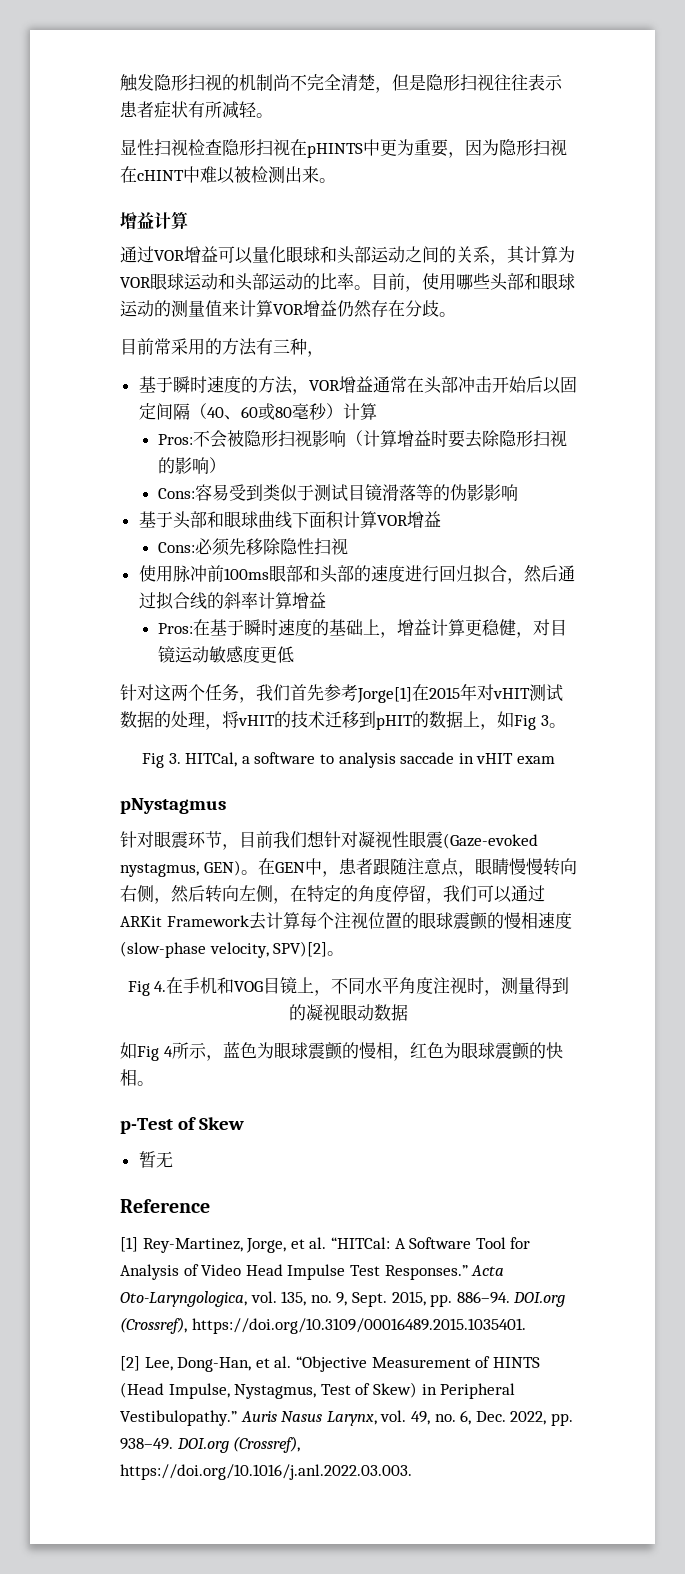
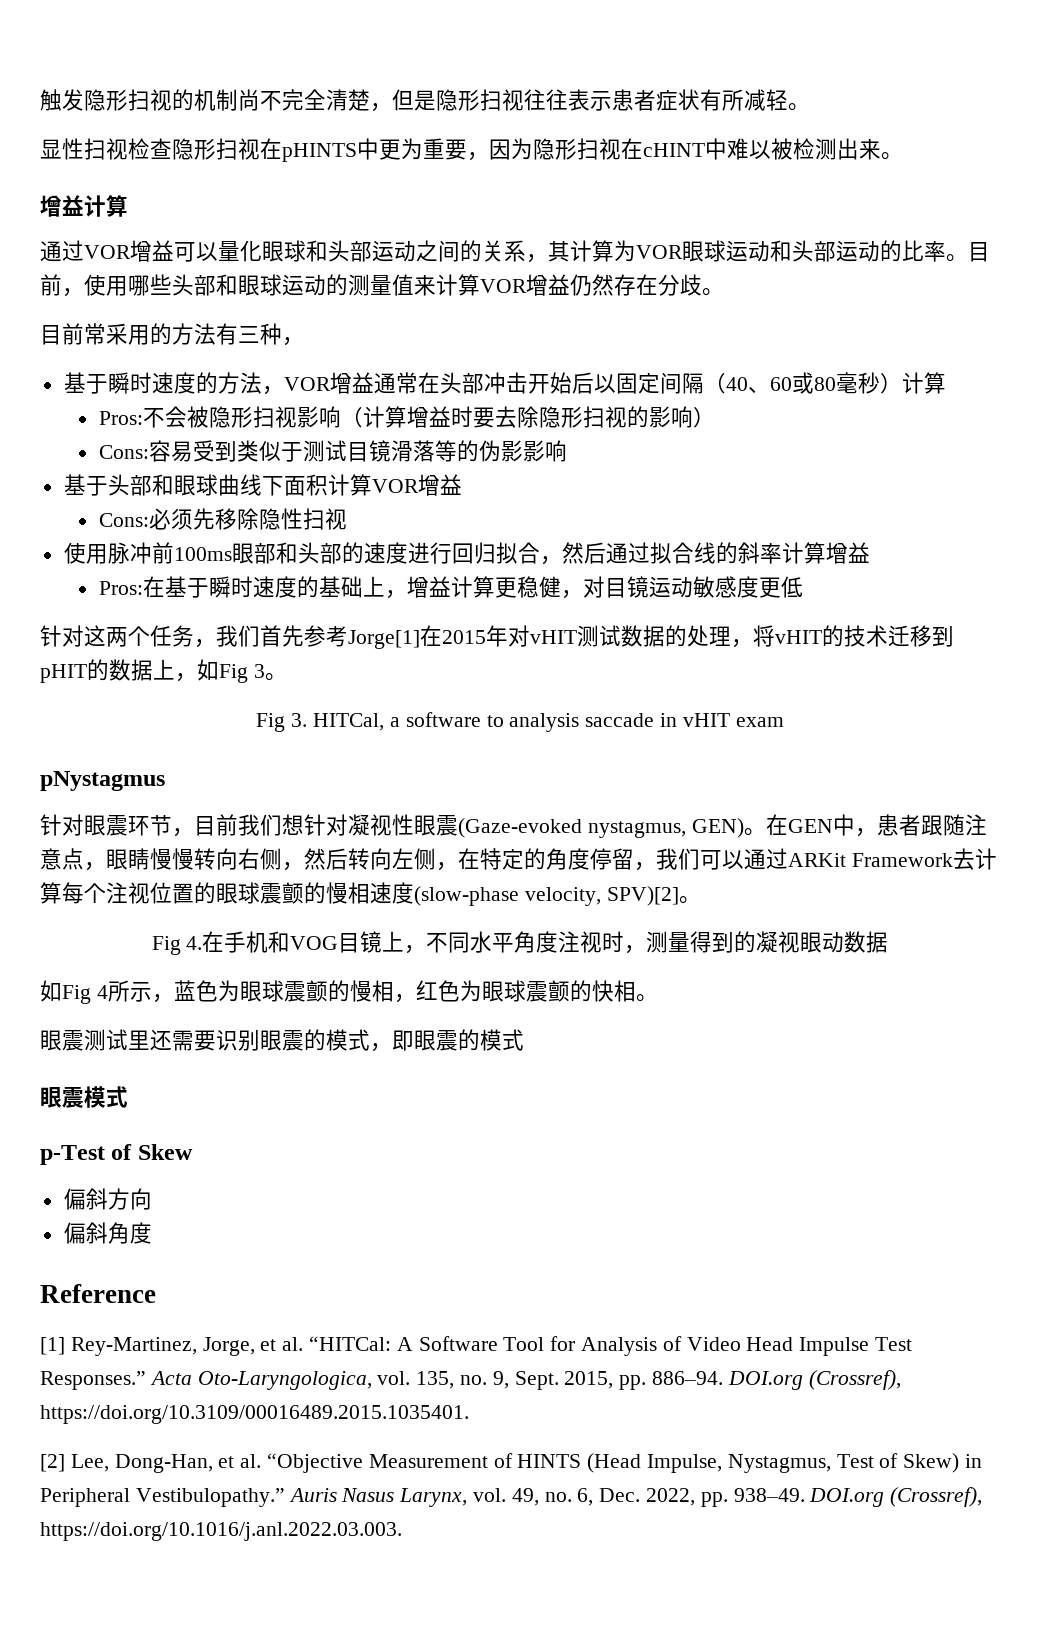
(154, 1083) none -> [40,1029,524,1052] [40,1086,128,1108] // 眼震测试里还需要识别眼震的模式，即眼震的模式 // 眼震模式
[138,1151,173,1168] 暂无 -> [63,1188,152,1210] [63,1222,152,1244] 偏斜方向 // 偏斜角度

